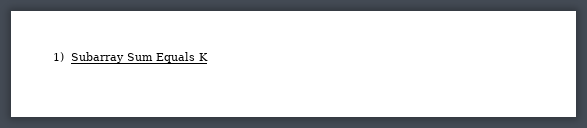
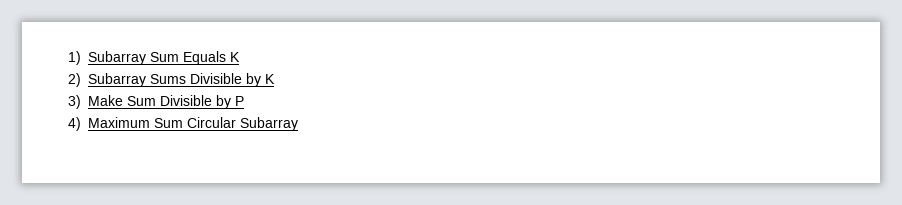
(209, 57) none -> [68,73,275,87] [68,95,244,109] [68,117,298,131] // 2) Subarray Sums Divisible by K // 3) Make Sum Divisible by P // 4) Maximum Sum Circular Subarray

